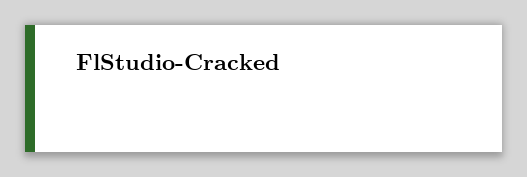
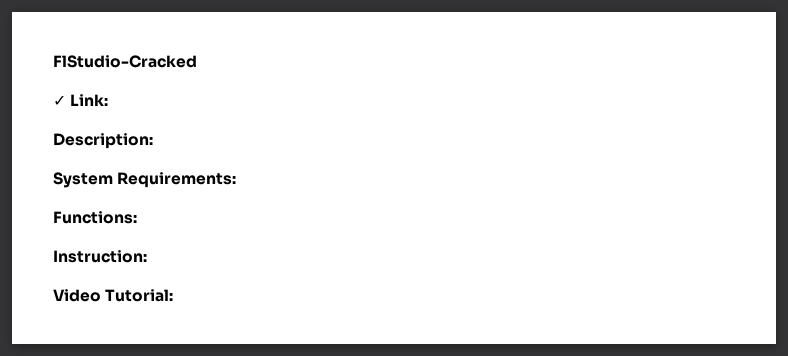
(280, 62) none -> [53,94,109,106] [53,133,153,149] [53,172,237,188] [53,211,137,224] [53,250,147,263] [53,289,174,302] // ✓ Link: // Description: // System Requirements: // Functions: // Instruction: // Video Tutorial:

